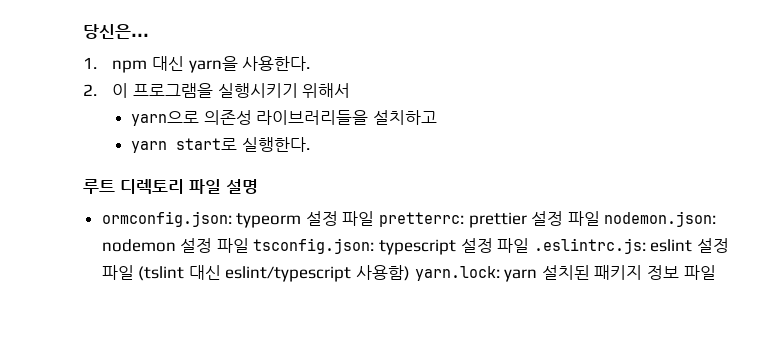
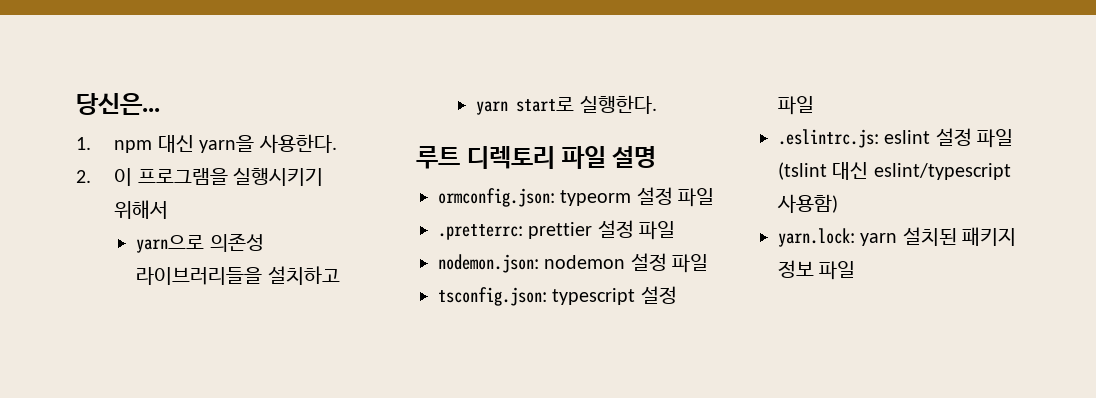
[379,212,465,227] pretterrc: -> [438,224,523,240] // .pretterrc:
(600, 218) none -> (676, 230) //
(249, 245) none -> (709, 263) //
(530, 245) none -> (814, 105) //
(411, 273) none -> (838, 203) //

